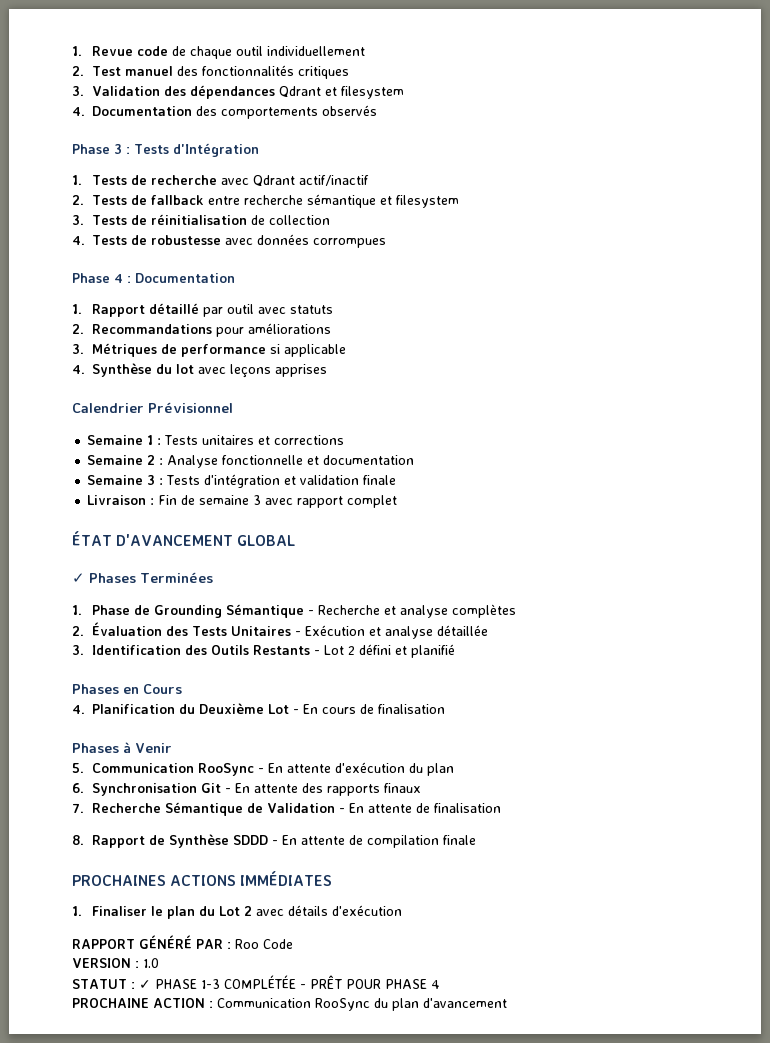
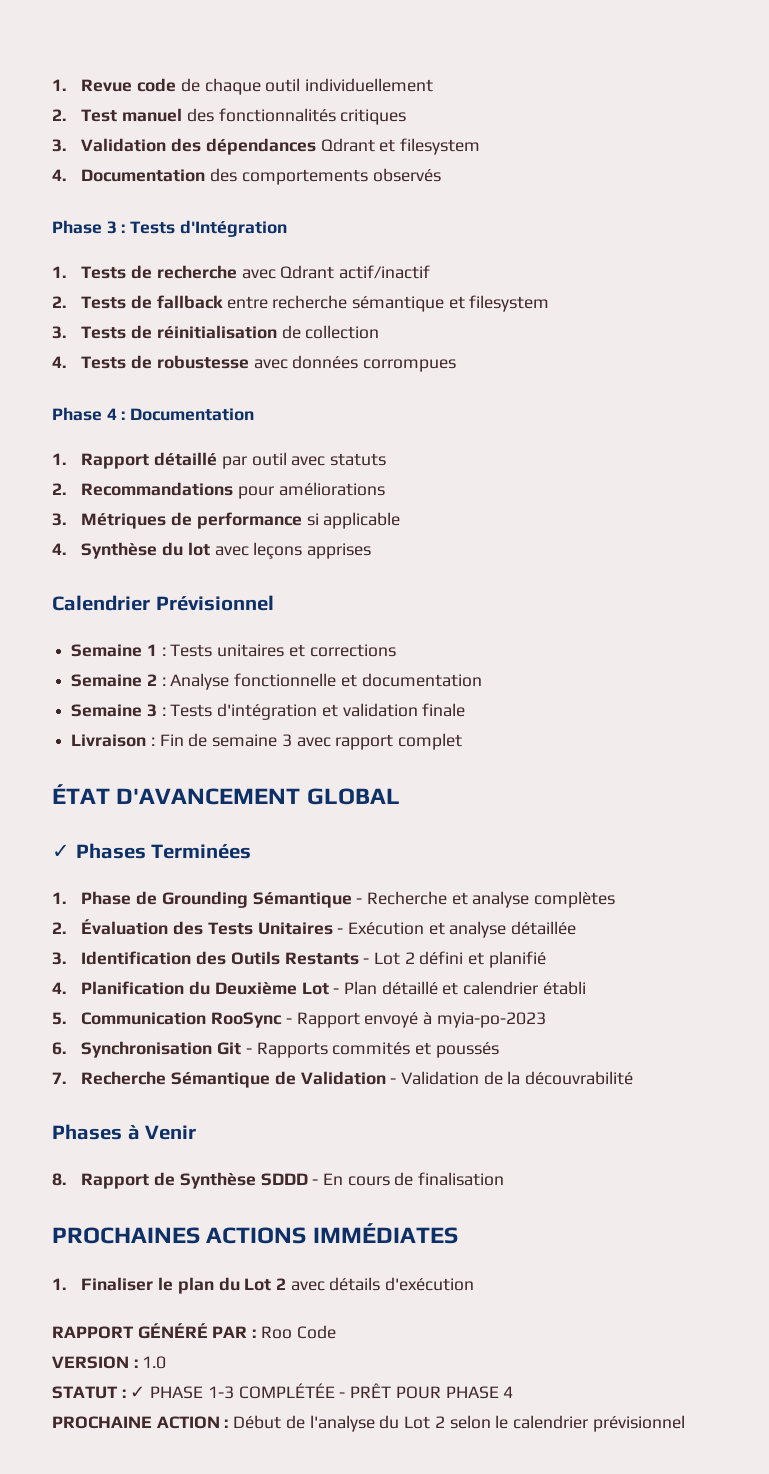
[72,684,182,694] // Phases en Cours -> (546, 959) none
[303,704,446,714] [72,742,172,753] En cours de finalisation // Phases à Venir -> [344,981,586,995] Plan détaillé et calendrier établi
[268,762,455,776] En attente d'exécution du plan -> [296,1012,546,1028] Rapport envoyé à myia-po-2023
[235,783,422,796] En attente des rapports finaux -> [256,1042,499,1058] Rapports commités et poussés
[349,803,502,813] En attente de finalisation -> [401,1071,634,1085] [52,1124,197,1140] Validation de la découvrabilité // Phases à Venir
[301,835,477,848] attente de compilation finale -> [347,1172,505,1186] cours de finalisation
[217,998,507,1011] Communication RooSync du plan d'avancement -> [233,1415,685,1432] Début de l'analyse du Lot 2 selon le calendrier prévisionnel

